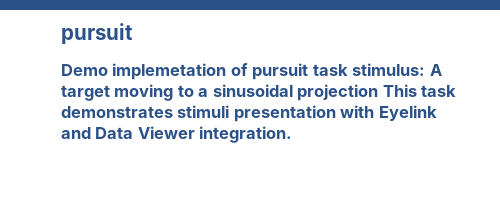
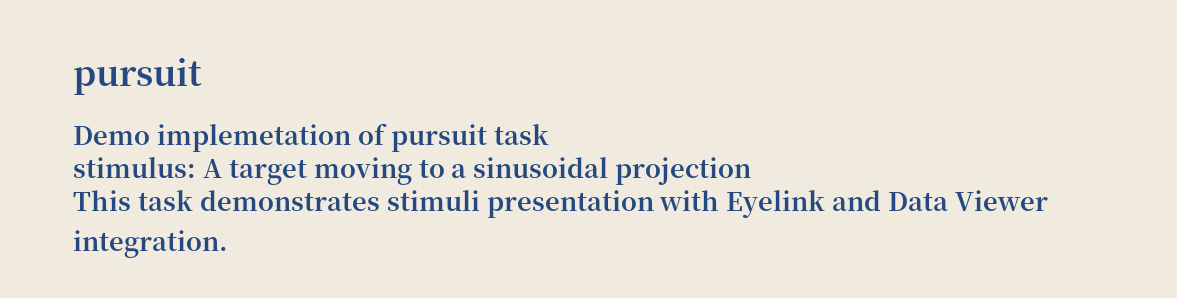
(348, 70) none -> (549, 134) //
(379, 92) none -> (752, 171) //
(195, 132) none -> (1048, 200) //

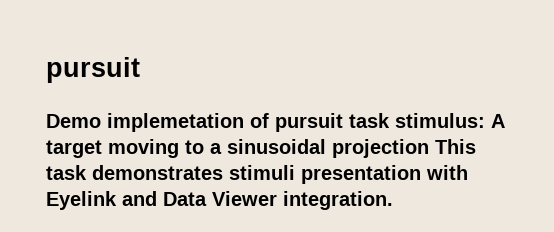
(549, 134) // -> (390, 120) none
(752, 171) // -> (429, 148) none
(1048, 200) // -> (277, 198) none

